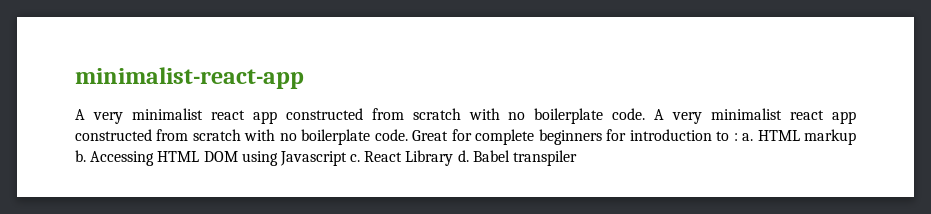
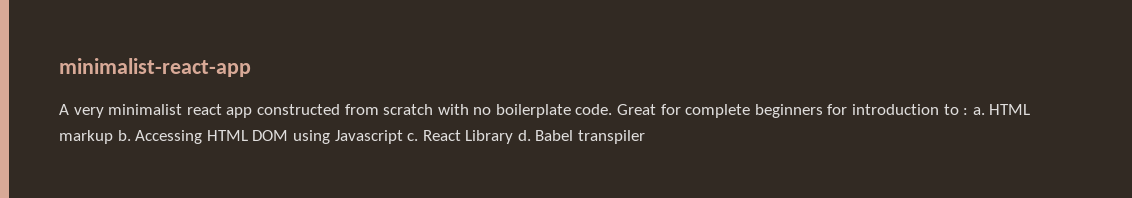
[654,108,856,124] [75,129,408,145] A very minimalist react app constructed from scratch with no boilerplate code. -> (613, 109) none

